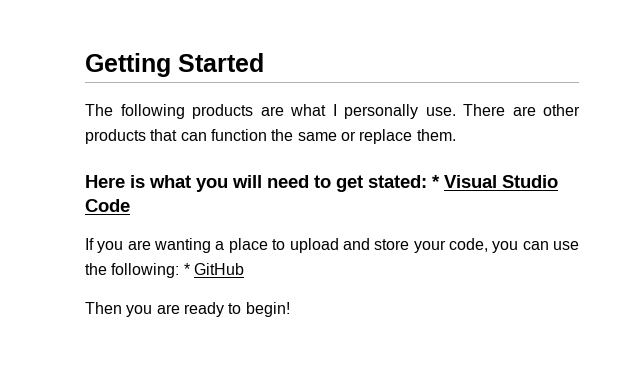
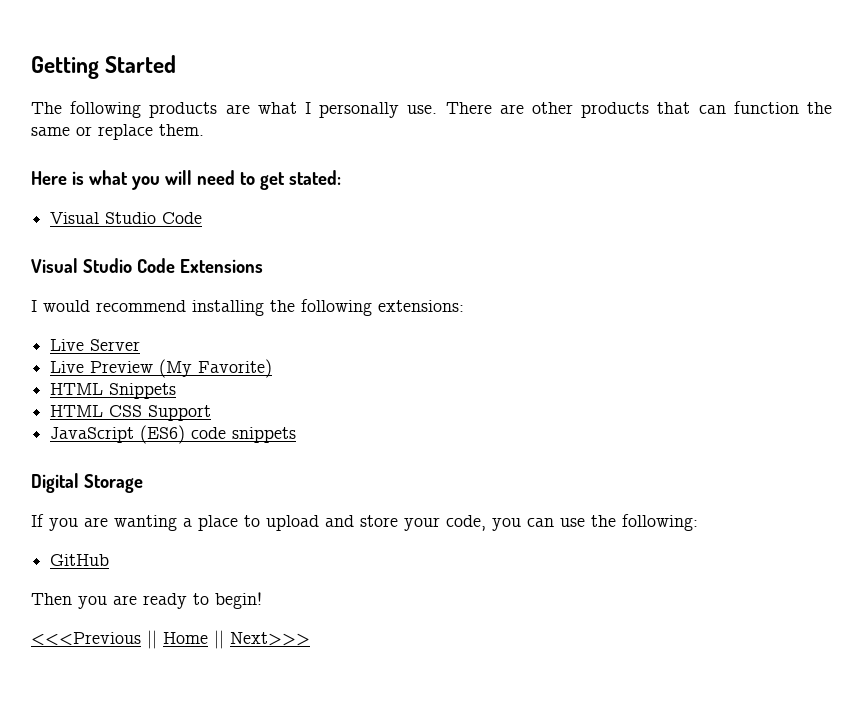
[432,175,558,188] [85,199,130,212] * Visual Studio Code -> [50,212,203,224] [31,258,263,273] [31,299,464,316] [50,339,141,351] [50,359,273,378] [50,383,177,399] [50,405,212,421] [50,425,297,444] [31,473,143,493] // Visual Studio Code // Visual Studio Code Extensions // I would recommend installing the following extensions: // Live Server // Live Preview (My Favorite) // HTML Snippets // HTML CSS Support // JavaScript (ES6) code snippets // Digital Storage
[183,263,190,275] * -> (698, 522) //
(290, 309) none -> [31,630,310,649] // <<<Previous || Home || Next>>>

